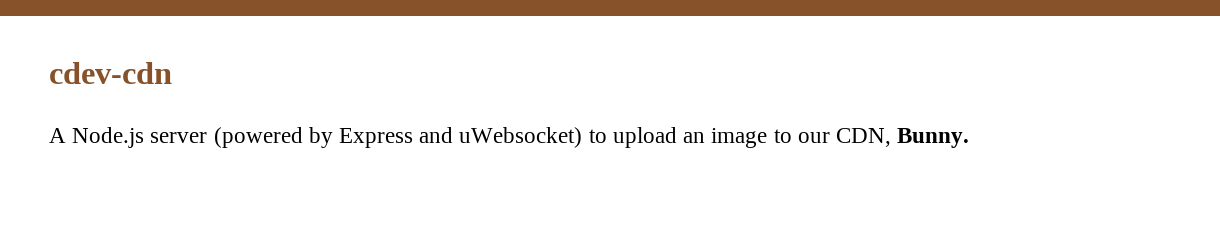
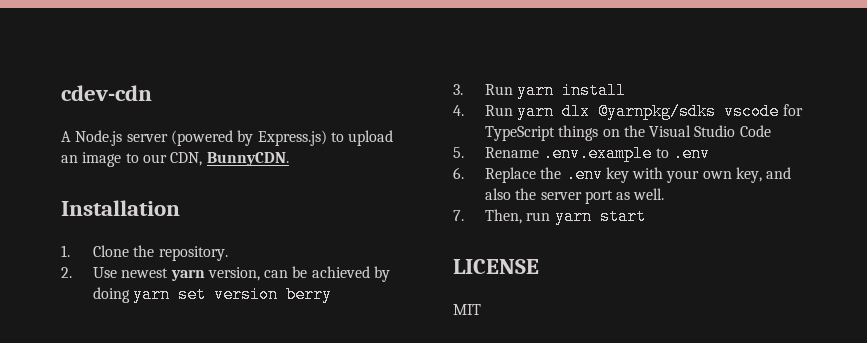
[339,127,583,148] Express and uWebsocket) -> [257,130,327,146] Express.js)
[897,128,970,148] Bunny. -> [206,152,289,166] [61,200,180,216] [61,245,228,261] [61,266,391,282] [92,286,333,303] [453,82,627,99] [453,103,803,120] [484,125,771,141] [453,145,710,162] [453,166,792,183] [484,188,665,204] [453,208,646,225] [453,259,539,274] [453,304,481,315] BunnyCDN. // Installation // 1. Clone the repository. // 2. Use newest yarn version, can be achieved by doing yarn set version berry // 3. Run yarn install // 4. Run yarn dlx @yarnpkg/sdks vscode for TypeScript things on the Visual Studio Code // 5. Rename .env.example to .env // 6. Replace the .env key with your own key, and also the server port as well. // 7. Then, run yarn start // LICENSE // MIT

